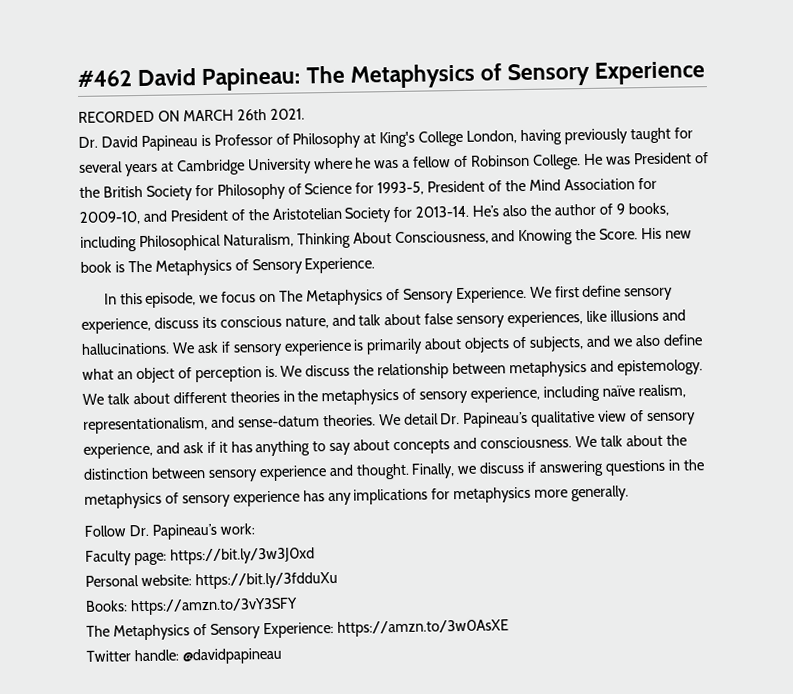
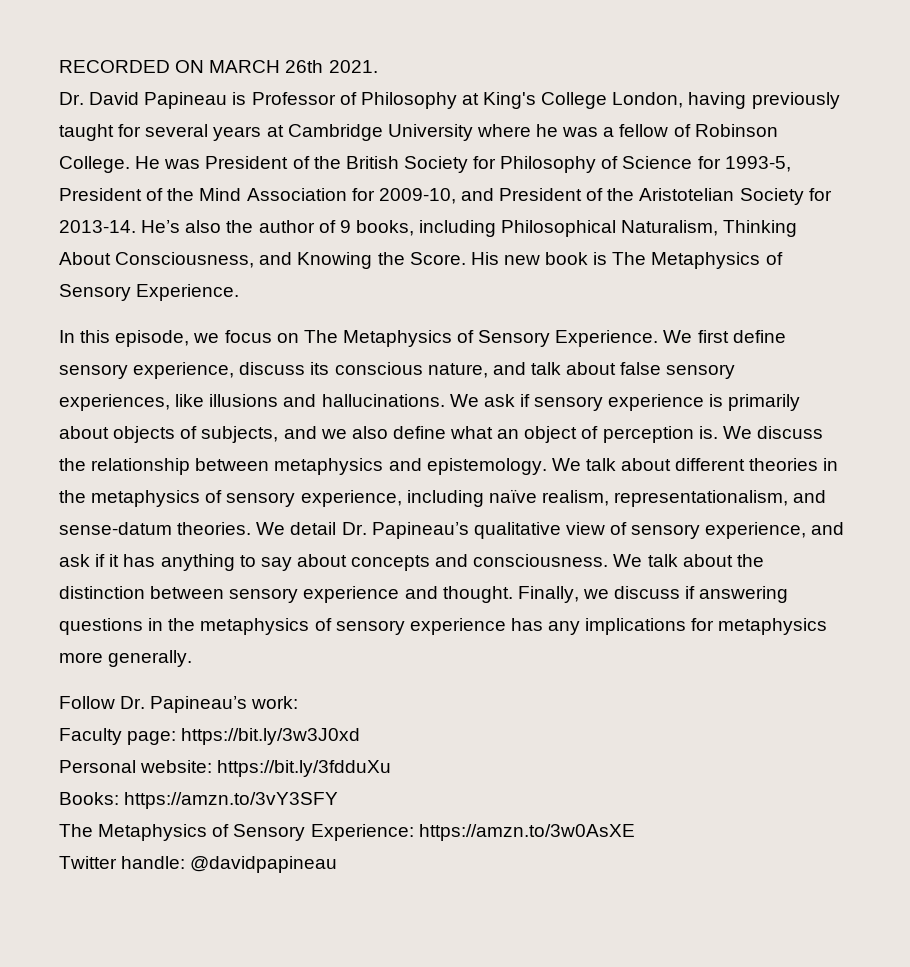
[77,61,706,92] #462 David Papineau: The Metaphysics of Sensory Experience // -> (59, 66) none

